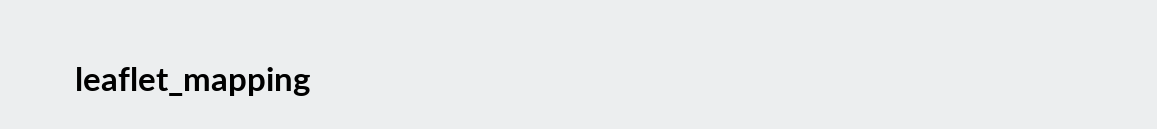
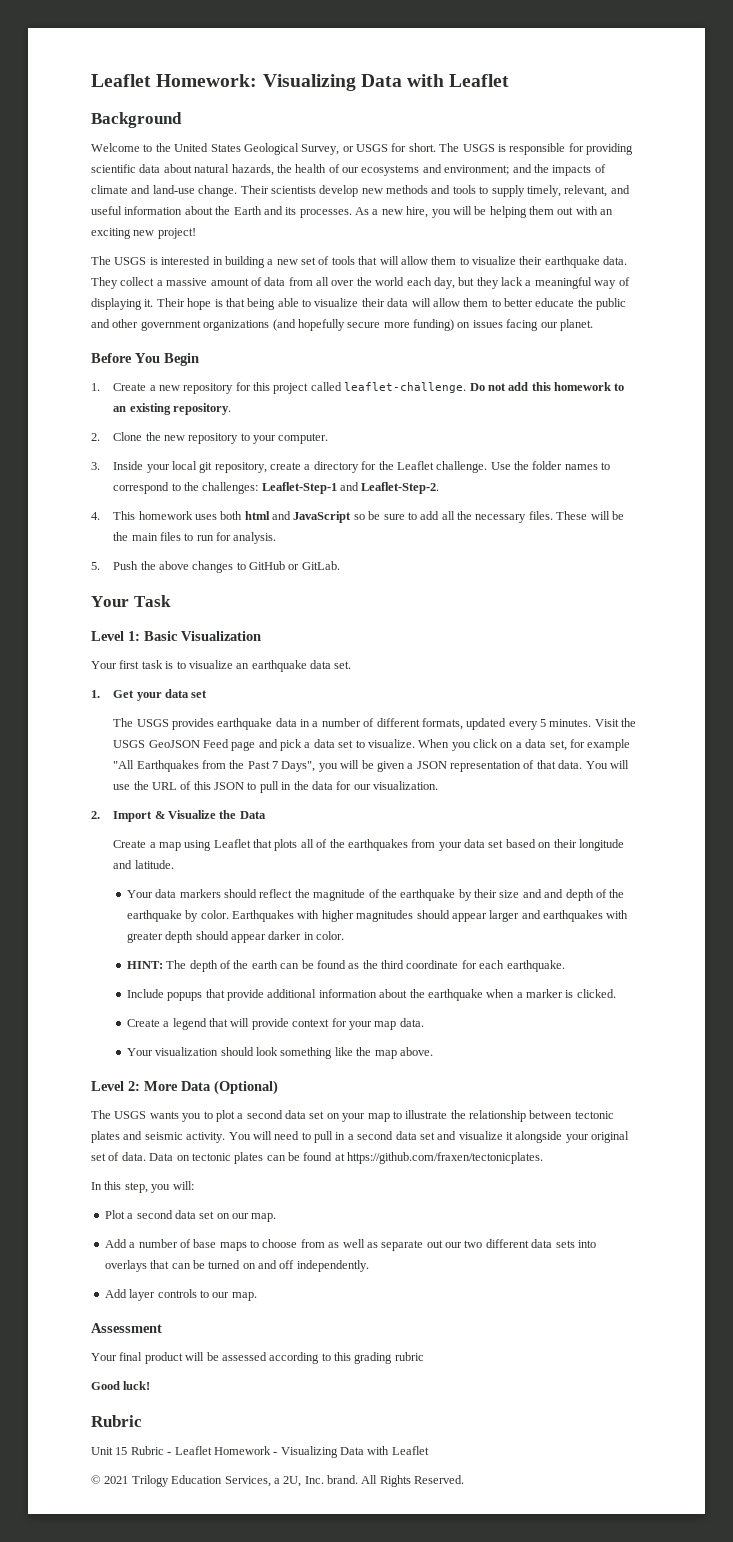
[75,67,310,96] leaflet_mapping -> [91,74,510,91] [91,112,182,128] [91,143,633,155] [91,164,606,176] [91,185,630,197] [91,206,614,218] [91,228,196,239] [91,256,628,268] [91,277,630,289] [91,298,627,310] [91,319,593,331] [91,353,199,366] [91,382,625,394] [113,403,231,415] [91,432,329,444] [91,461,611,473] [113,482,440,494] [91,511,624,523] [113,532,277,544] [91,561,340,573] [91,595,171,607] [91,631,261,641] [91,660,352,672] [91,689,208,701] [113,718,637,730] [113,739,631,751] [113,760,629,772] [113,781,439,793] [91,810,266,822] [113,839,624,851] [113,860,174,869] [126,889,625,901] [126,910,629,922] [126,931,345,943] [126,960,565,972] [126,989,616,1001] [126,1018,424,1030] [126,1047,433,1059] [91,1080,278,1095] [91,1110,614,1122] [91,1131,630,1143] [91,1152,544,1164] [91,1181,194,1193] [104,1210,277,1222] [104,1239,596,1251] [104,1260,369,1272] [104,1289,257,1301] [91,1323,162,1333] [91,1352,424,1364] [91,1381,151,1390] [91,1415,142,1427] [91,1446,429,1458] [91,1475,465,1487] Leaflet Homework: Visualizing Data with Leaflet // Background // Welcome to the United States Geological Survey, or USGS for short. The USGS is responsible for providing scientific data about natural hazards, the health of our ecosystems and environment; and the impacts of climate and land-use change. Their scientists develop new methods and tools to supply timely, relevant, and useful information about the Earth and its processes. As a new hire, you will be helping them out with an exciting new project! // The USGS is interested in building a new set of tools that will allow them to visualize their earthquake data. They collect a massive amount of data from all over the world each day, but they lack a meaningful way of displaying it. Their hope is that being able to visualize their data will allow them to better educate the public and other government organizations (and hopefully secure more funding) on issues facing our planet. // Before You Begin // 1. Create a new repository for this project called leaflet-challenge. Do not add this homework to an existing repository. // 2. Clone the new repository to your computer. // 3. Inside your local git repository, create a directory for the Leaflet challenge. Use the folder names to correspond to the challenges: Leaflet-Step-1 and Leaflet-Step-2. // 4. This homework uses both html and JavaScript so be sure to add all the necessary files. These will be the main files to run for analysis. // 5. Push the above changes to GitHub or GitLab. // Your Task // Level 1: Basic Visualization // Your first task is to visualize an earthquake data set. // 1. Get your data set // The USGS provides earthquake data in a number of different formats, updated every 5 minutes. Visit the USGS GeoJSON Feed page and pick a data set to visualize. When you click on a data set, for example "All Earthquakes from the Past 7 Days", you will be given a JSON representation of that data. You will use the URL of this JSON to pull in the data for our visualization. // 2. Import & Visualize the Data // Create a map using Leaflet that plots all of the earthquakes from your data set based on their longitude and latitude. // Your data markers should reflect the magnitude of the earthquake by their size and and depth of the earthquake by color. Earthquakes with higher magnitudes should appear larger and earthquakes with greater depth should appear darker in color. // HINT: The depth of the earth can be found as the third coordinate for each earthquake. // Include popups that provide additional information about the earthquake when a marker is clicked. // Create a legend that will provide context for your map data. // Your visualization should look something like the map above. // Level 2: More Data (Optional) // The USGS wants you to plot a second data set on your map to illustrate the relationship between tectonic plates and seismic activity. You will need to pull in a second data set and visualize it alongside your original set of data. Data on tectonic plates can be found at https://github.com/fraxen/tectonicplates. // In this step, you will: // Plot a second data set on our map. // Add a number of base maps to choose from as well as separate out our two different data sets into overlays that can be turned on and off independently. // Add layer controls to our map. // Assessment // Your final product will be assessed according to this grading rubric // Good luck! // Rubric // Unit 15 Rubric - Leaflet Homework - Visualizing Data with Leaflet // © 2021 Trilogy Education Services, a 2U, Inc. brand. All Rights Reserved.

